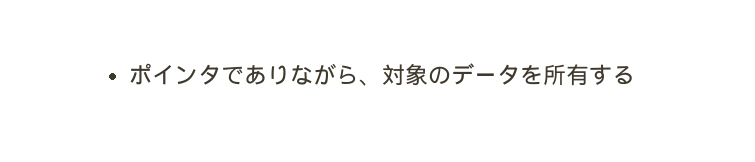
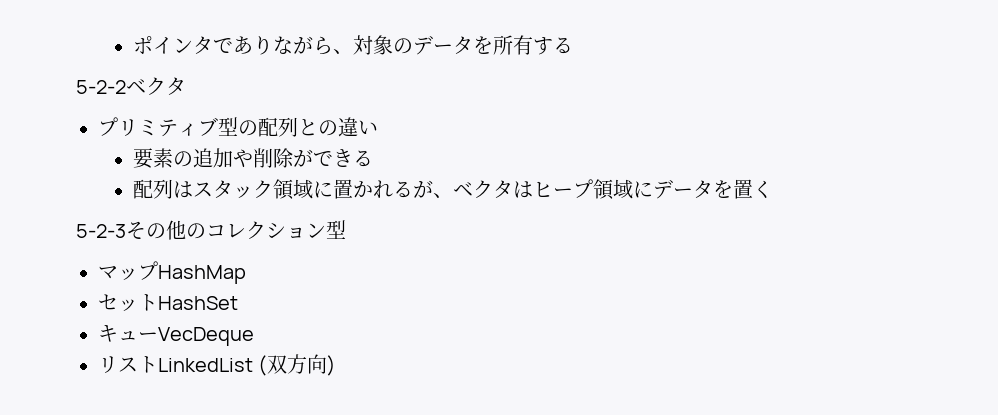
(635, 75) none -> [76,77,186,95] [98,117,378,137] [133,148,374,169] [133,179,774,200] [76,220,346,240] [98,261,246,284] [98,294,238,312] [98,325,254,346] [98,354,337,376] // 5-2-2ベクタ // プリミティブ型の配列との違い // 要素の追加や削除ができる // 配列はスタック領域に置かれるが、ベクタはヒープ領域にデータを置く // 5-2-3その他のコレクション型 // マップHashMap // セットHashSet // キューVecDeque // リストLinkedList (双方向)

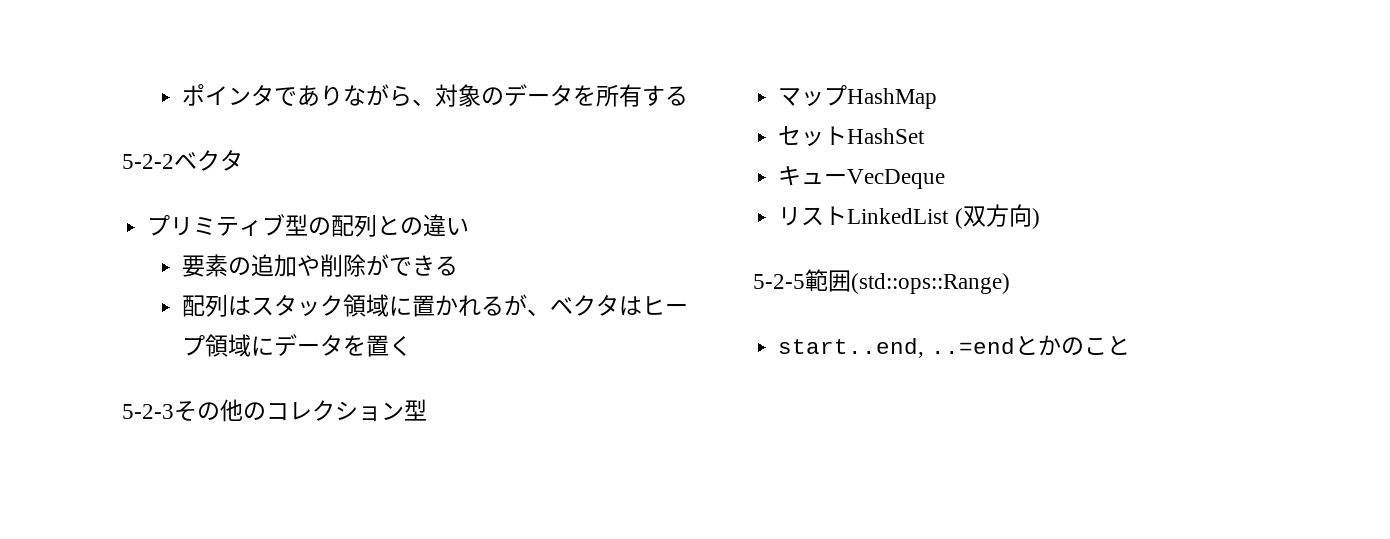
(337, 365) none -> [753,269,1010,294] [778,335,1130,358] // 5-2-5範囲(std::ops::Range) // start..end, ..=endとかのこと

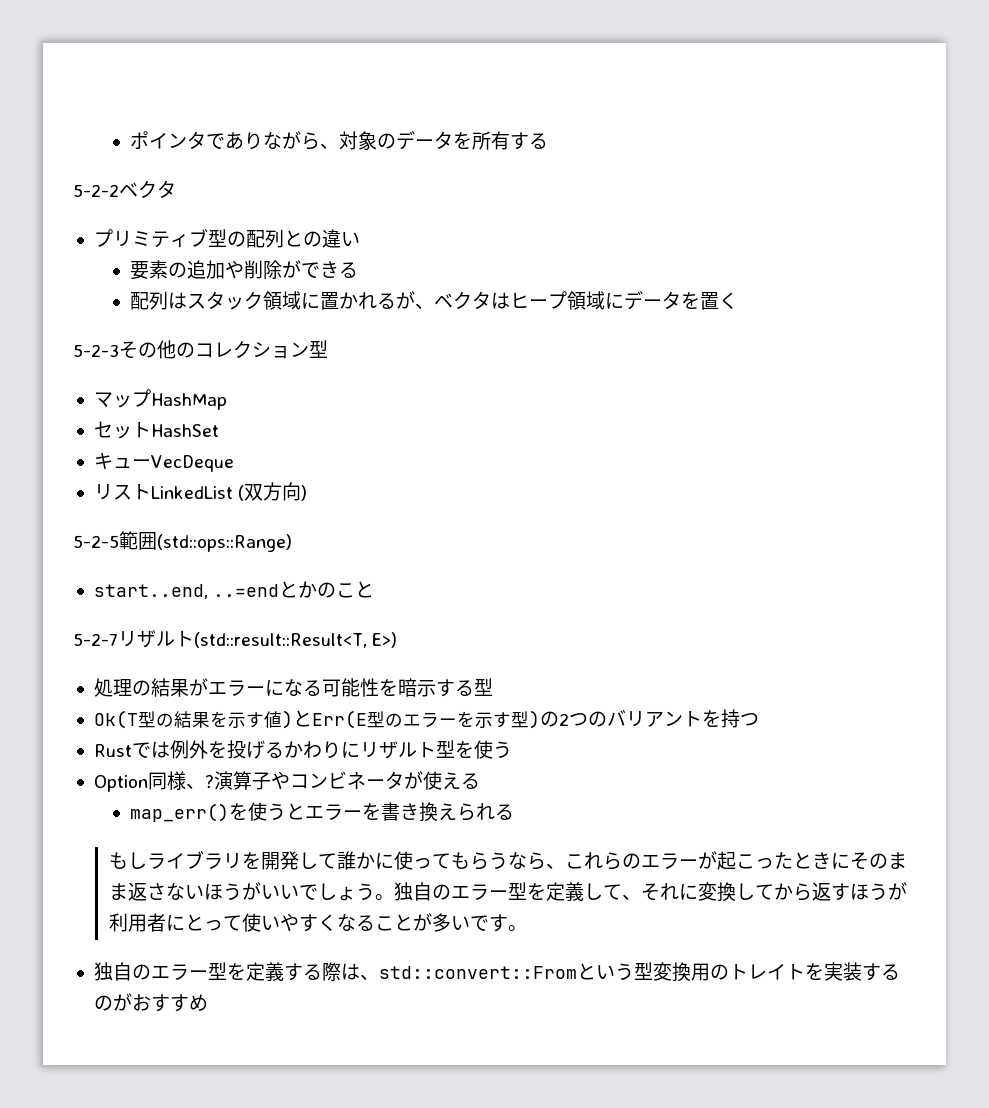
(1130, 345) none -> [73,630,398,648] [93,678,493,697] [93,709,759,729] [93,740,512,759] [93,771,480,792] [129,802,514,822] [108,850,907,870] [108,882,907,902] [108,913,527,932] [93,962,900,982] [93,993,208,1012] // 5-2-7リザルト(std::result::Result<T, E>) // 処理の結果がエラーになる可能性を暗示する型 // Ok(T型の結果を示す値)とErr(E型のエラーを示す型)の2つのバリアントを持つ // Rustでは例外を投げるかわりにリザルト型を使う // Option同様、?演算子やコンビネータが使える // map_err()を使うとエラーを書き換えられる // もしライブラリを開発して誰かに使ってもらうなら、これらのエラーが起こったときにそのまま返さないほうがいいでしょう。独自のエラー型を定義して、それに変換してから返すほうが利用者にとって使いやすくなることが多いです。 // 独自のエラー型を定義する際は、std::convert::Fromという型変換用のトレイトを実装するのがおすすめ

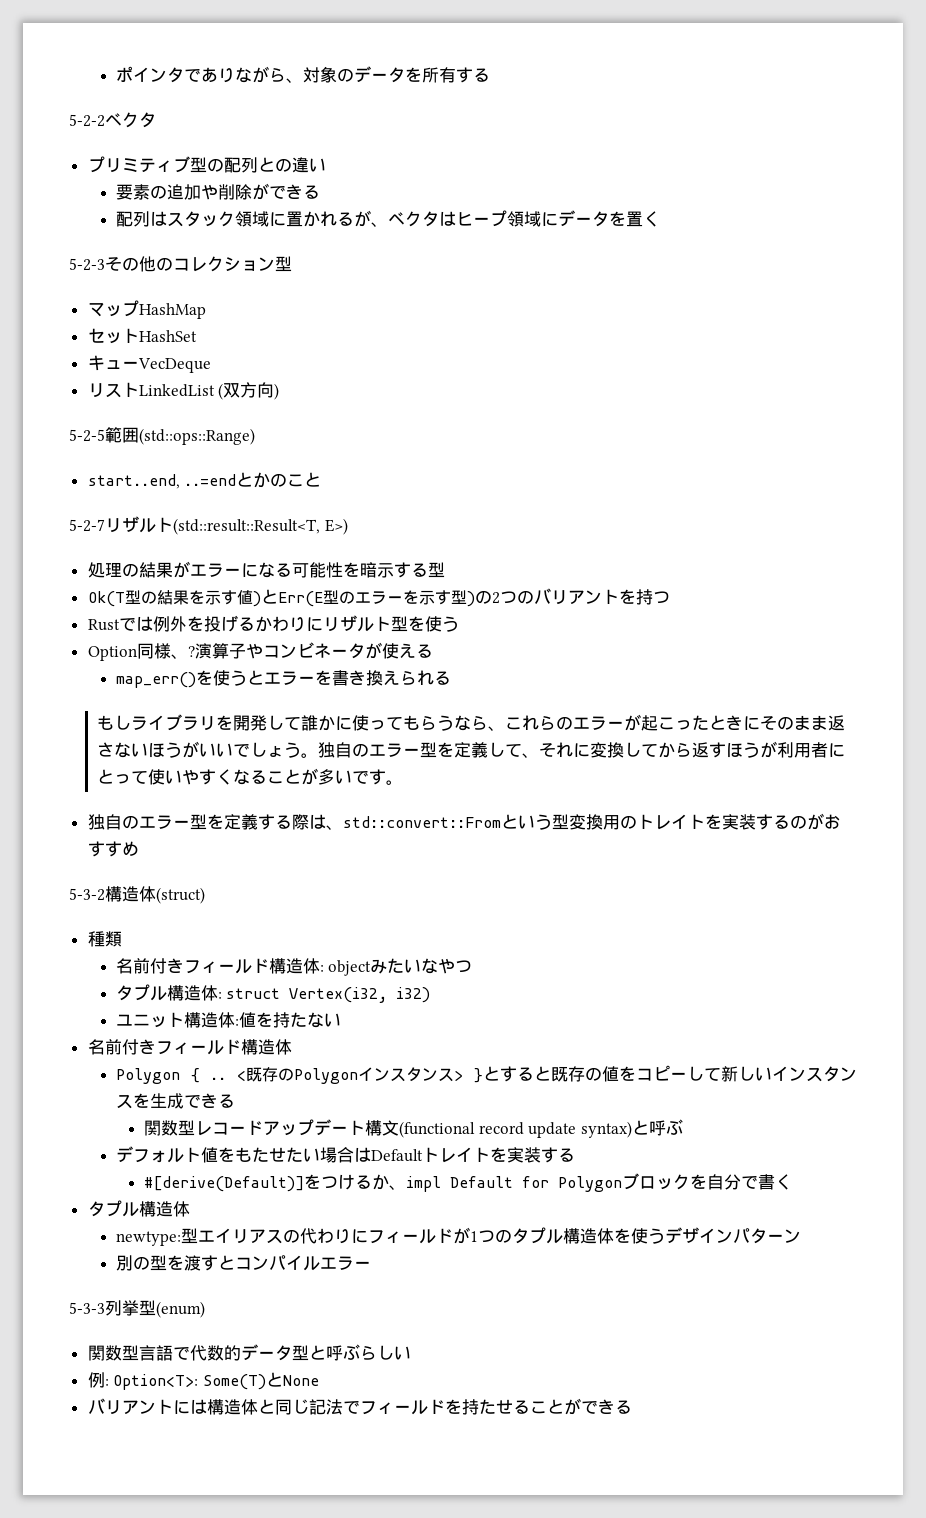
(208, 1002) none -> [69,886,205,904] [87,931,122,947] [115,958,473,976] [115,984,431,1003] [115,1012,341,1028] [87,1039,292,1055] [115,1065,857,1084] [115,1093,235,1109] [143,1119,683,1138] [115,1146,575,1163] [143,1173,792,1192] [87,1200,190,1217] [115,1227,801,1246] [115,1255,371,1271] [69,1300,205,1318] [87,1344,411,1361] [87,1372,319,1390] [87,1398,632,1415] // 5-3-2構造体(struct) // 種類 // 名前付きフィールド構造体: objectみたいなやつ // タプル構造体: struct Vertex(i32, i32) // ユニット構造体:値を持たない // 名前付きフィールド構造体 // Polygon { .. <既存のPolygonインスタンス> }とすると既存の値をコピーして新しいインスタンスを生成できる // 関数型レコードアップデート構文(functional record update syntax)と呼ぶ // デフォルト値をもたせたい場合はDefaultトレイトを実装する // #[derive(Default)]をつけるか、impl Default for Polygonブロックを自分で書く // タプル構造体 // newtype:型エイリアスの代わりにフィールドが1つのタプル構造体を使うデザインパターン // 別の型を渡すとコンパイルエラー // 5-3-3列挙型(enum) // 関数型言語で代数的データ型と呼ぶらしい // 例: Option<T>: Some(T)とNone // バリアントには構造体と同じ記法でフィールドを持たせることができる

